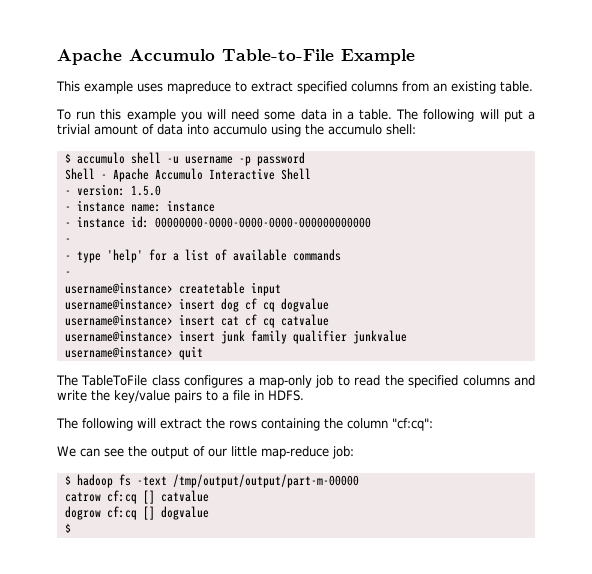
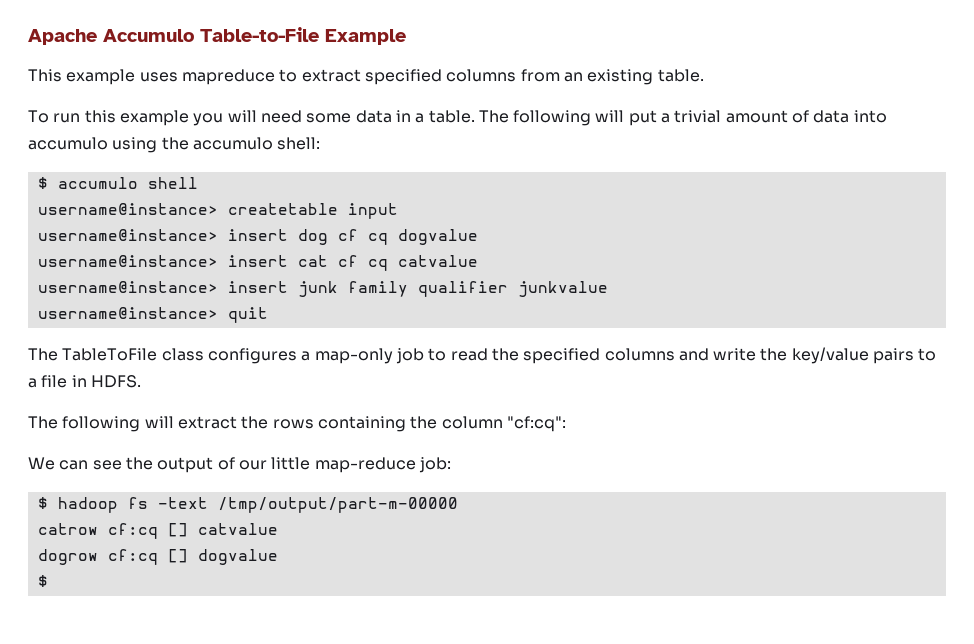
[166,152,305,166] [64,168,311,182] [64,184,161,196] [64,200,215,212] [64,216,371,228] [64,238,71,243] [64,249,341,263] [64,271,71,276] -u username -p password // Shell - Apache Accumulo Interactive Shell // - version: 1.5.0 // - instance name: instance // - instance id: 00000000-0000-0000-0000-000000000000 // - // - type 'help' for a list of available commands // - -> (198, 183) none
[172,474,359,488] /tmp/output/output/part-m-00000 -> [217,497,458,513] /tmp/output/part-m-00000

